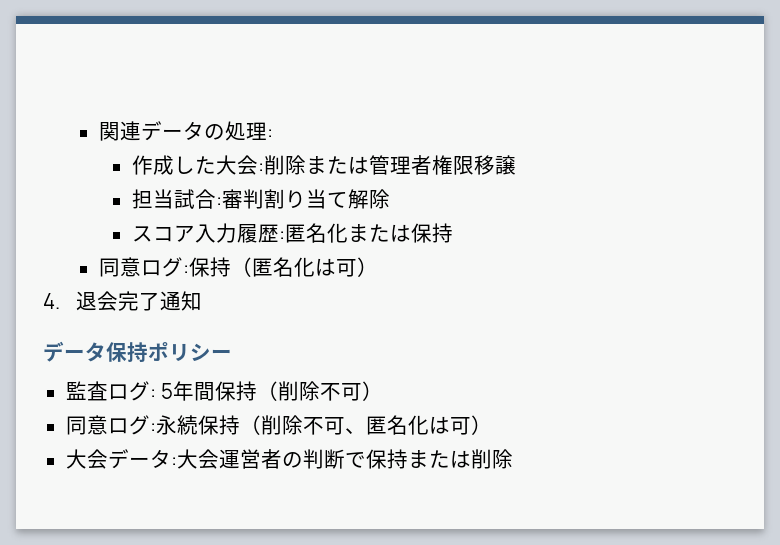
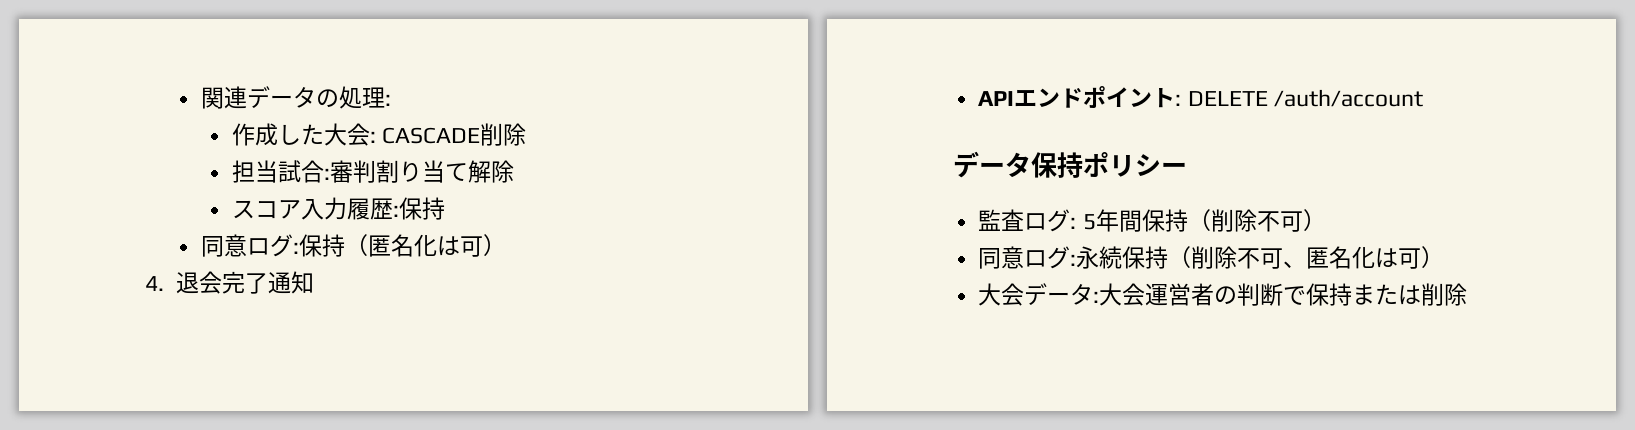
[263,155,516,175] 削除または管理者権限移譲 -> [382,123,527,146] CASCADE削除
[284,223,411,243] 匿名化または -> (399, 211) none
(203, 301) none -> [978,86,1423,108] // APIエンドポイント: DELETE /auth/account

